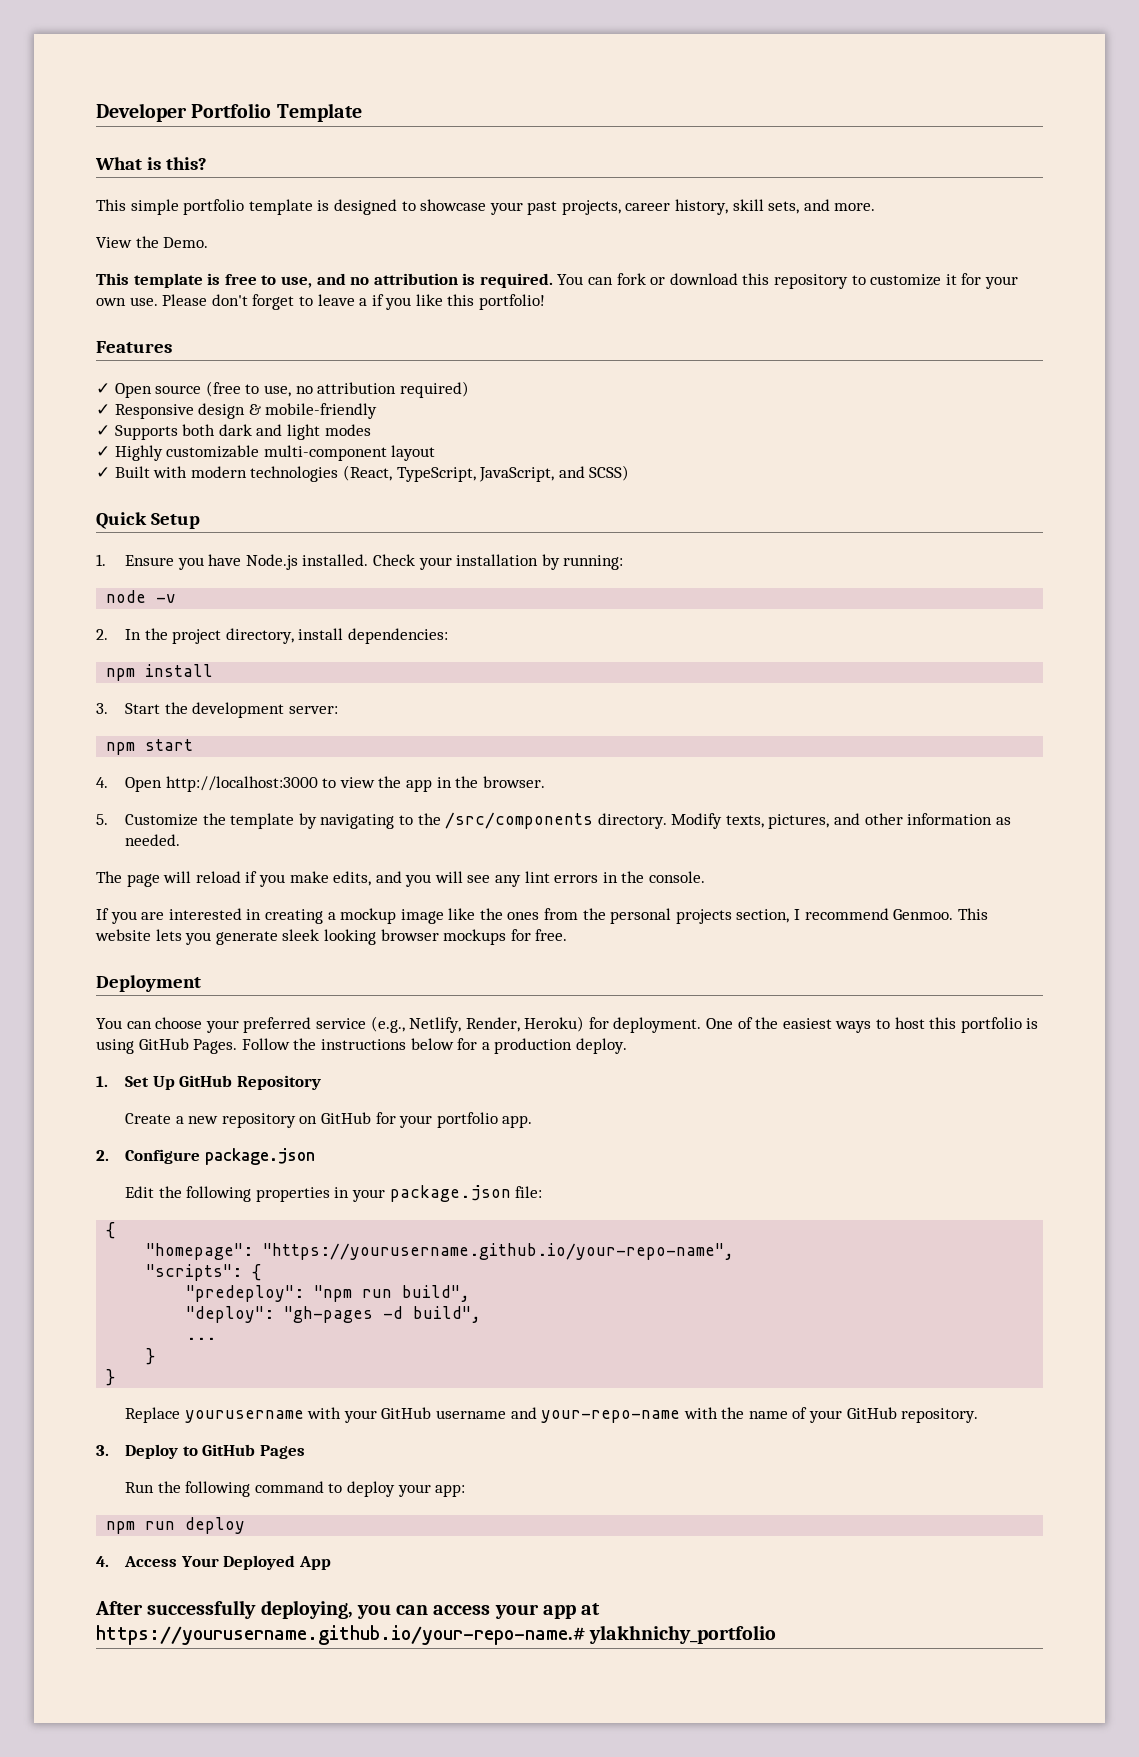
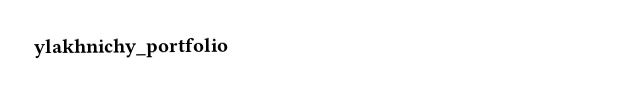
[96,103,362,122] [95,157,207,170] [96,199,876,215] [96,236,209,248] [96,273,1018,289] [96,294,546,310] [96,341,172,353] [96,381,469,398] [96,403,378,419] [96,424,371,440] [96,445,436,461] [96,465,630,482] [96,512,200,529] [96,554,624,570] [106,590,177,603] [96,628,448,644] [106,664,214,681] [96,702,338,718] [106,739,194,755] [96,776,545,792] [96,812,1011,829] [124,834,180,846] [96,871,706,887] [96,908,988,924] [95,929,568,945] [96,975,201,992] [96,1016,1039,1033] [96,1038,627,1054] [96,1075,321,1090] [124,1112,533,1128] [96,1148,315,1165] [124,1185,543,1202] [106,1222,116,1239] [146,1243,735,1260] [146,1264,262,1281] [186,1285,471,1302] [186,1306,482,1323] [186,1337,217,1340] [146,1348,156,1365] [106,1369,116,1386] [124,1407,979,1423] [96,1444,305,1459] [124,1481,466,1497] [106,1517,246,1534] [96,1555,331,1570] [95,1600,601,1619] [96,1625,585,1645] Developer Portfolio Template // What is this? // This simple portfolio template is designed to showcase your past projects, career history, skill sets, and more. // View the Demo. // This template is free to use, and no attribution is required. You can fork or download this repository to customize it for your own use. Please don't forget to leave a if you like this portfolio! // Features // ✓ Open source (free to use, no attribution required) // ✓ Responsive design & mobile-friendly // ✓ Supports both dark and light modes // ✓ Highly customizable multi-component layout // ✓ Built with modern technologies (React, TypeScript, JavaScript, and SCSS) // Quick Setup // 1. Ensure you have Node.js installed. Check your installation by running: // node -v // 2. In the project directory, install dependencies: // npm install // 3. Start the development server: // npm start // 4. Open http://localhost:3000 to view the app in the browser. // 5. Customize the template by navigating to the /src/components directory. Modify texts, pictures, and other information as needed. // The page will reload if you make edits, and you will see any lint errors in the console. // If you are interested in creating a mockup image like the ones from the personal projects section, I recommend Genmoo. This website lets you generate sleek looking browser mockups for free. // Deployment // You can choose your preferred service (e.g., Netlify, Render, Heroku) for deployment. One of the easiest ways to host this portfolio is using GitHub Pages. Follow the instructions below for a production deploy. // 1. Set Up GitHub Repository // Create a new repository on GitHub for your portfolio app. // 2. Configure package.json // Edit the following properties in your package.json file: // { // "homepage": "https://yourusername.github.io/your-repo-name", // "scripts": { // "predeploy": "npm run build", // "deploy": "gh-pages -d build", // ... // } // } // Replace yourusername with your GitHub username and your-repo-name with the name of your GitHub repository. // 3. Deploy to GitHub Pages // Run the following command to deploy your app: // npm run deploy // 4. Access Your Deployed App // After successfully deploying, you can access your app at https://yourusername.github.io/your-repo-name.# -> (33, 48) none

